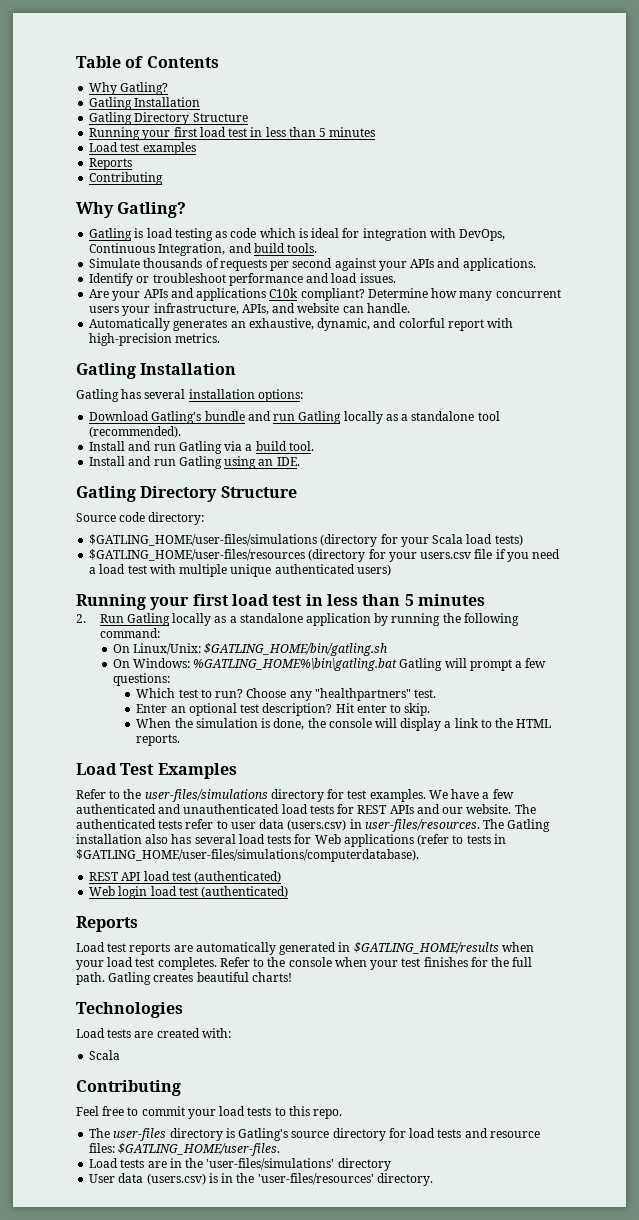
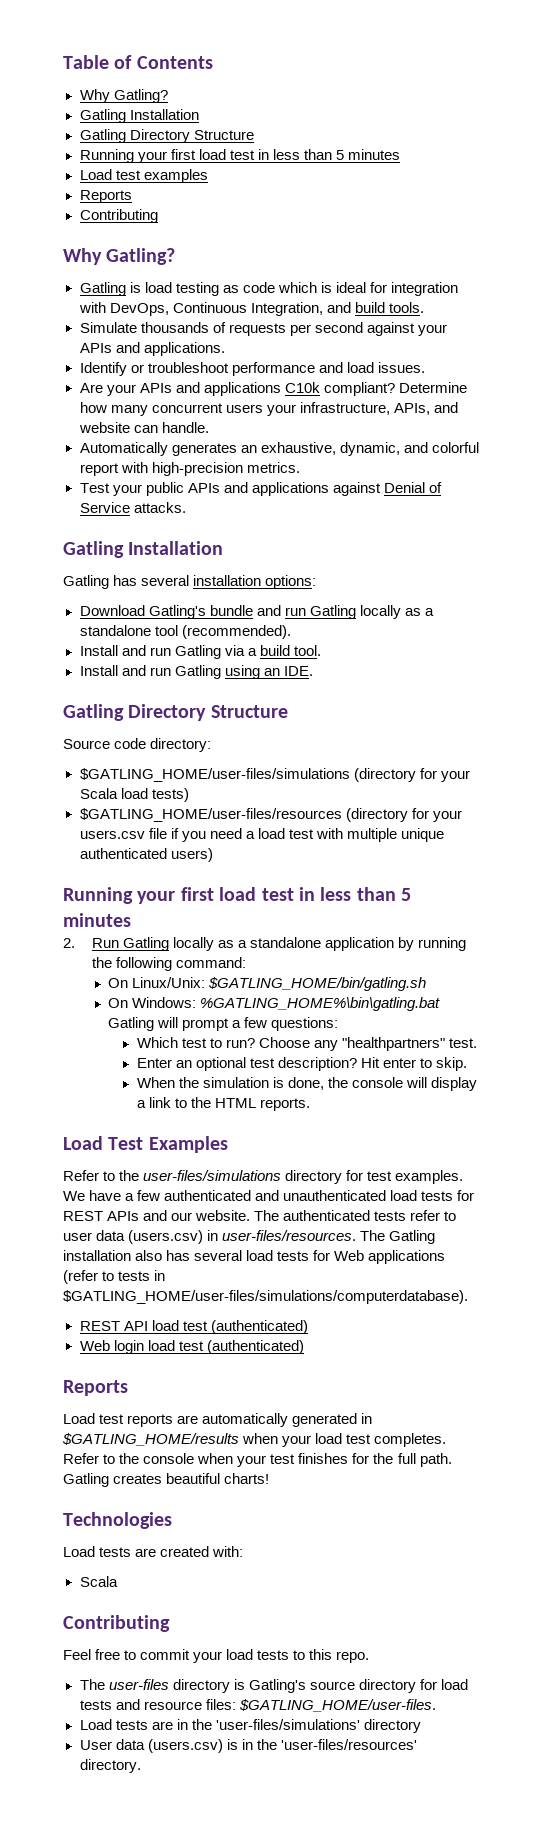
(221, 338) none -> [79,482,442,496] [79,502,186,513] // Test your public APIs and applications against Denial of Service attacks.

